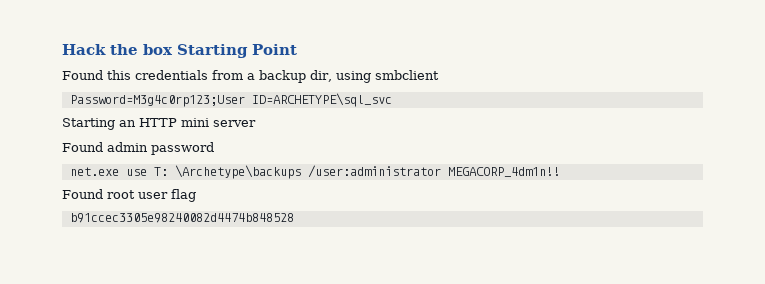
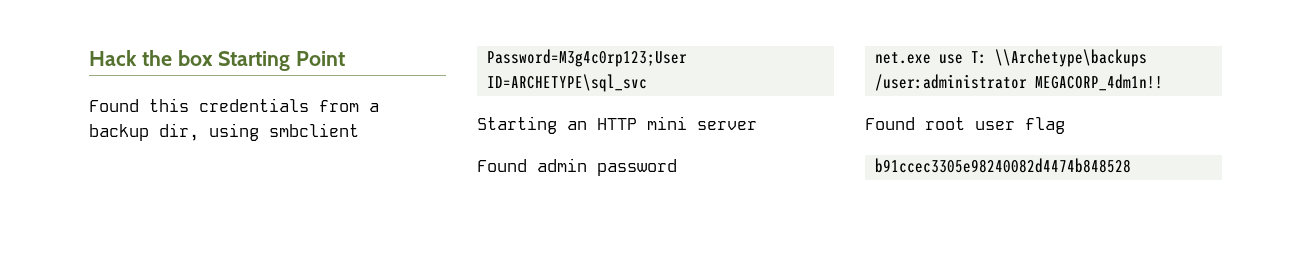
[174,165,301,179] \Archetype\backups -> [995,49,1148,67] \\Archetype\backups

